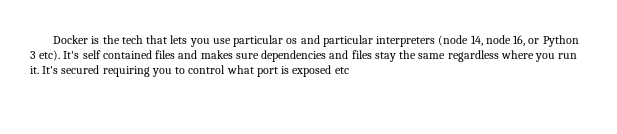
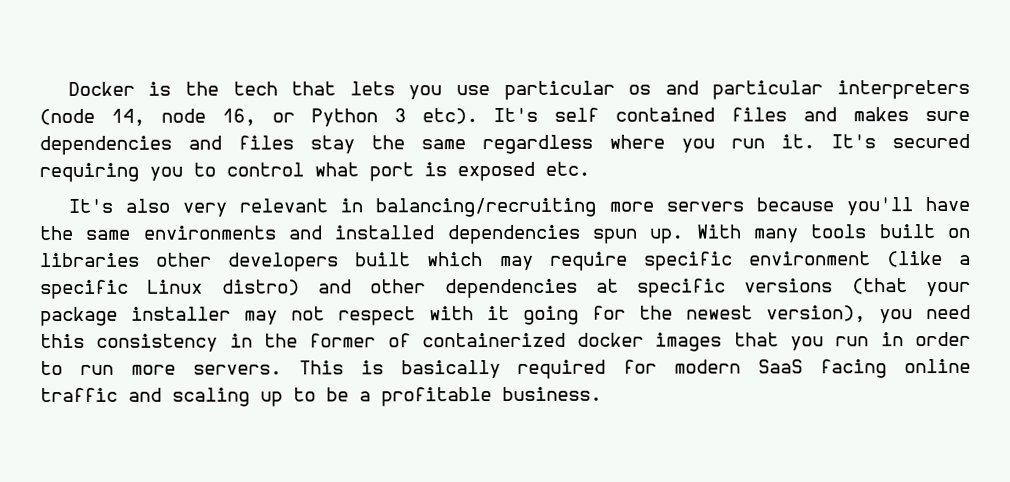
[334,67,349,74] etc -> [545,161,590,176] [67,196,970,218] [39,224,971,245] [40,251,972,272] [40,278,971,300] [40,304,971,327] [40,331,971,352] [40,358,971,379] [40,386,602,407] etc. // It's also very relevant in balancing/recruiting more servers because you'll have the same environments and installed dependencies spun up. With many tools built on libraries other developers built which may require specific environment (like a specific Linux distro) and other dependencies at specific versions (that your package installer may not respect with it going for the newest version), you need this consistency in the former of containerized docker images that you run in order to run more servers. This is basically required for modern SaaS facing online traffic and scaling up to be a profitable business.

